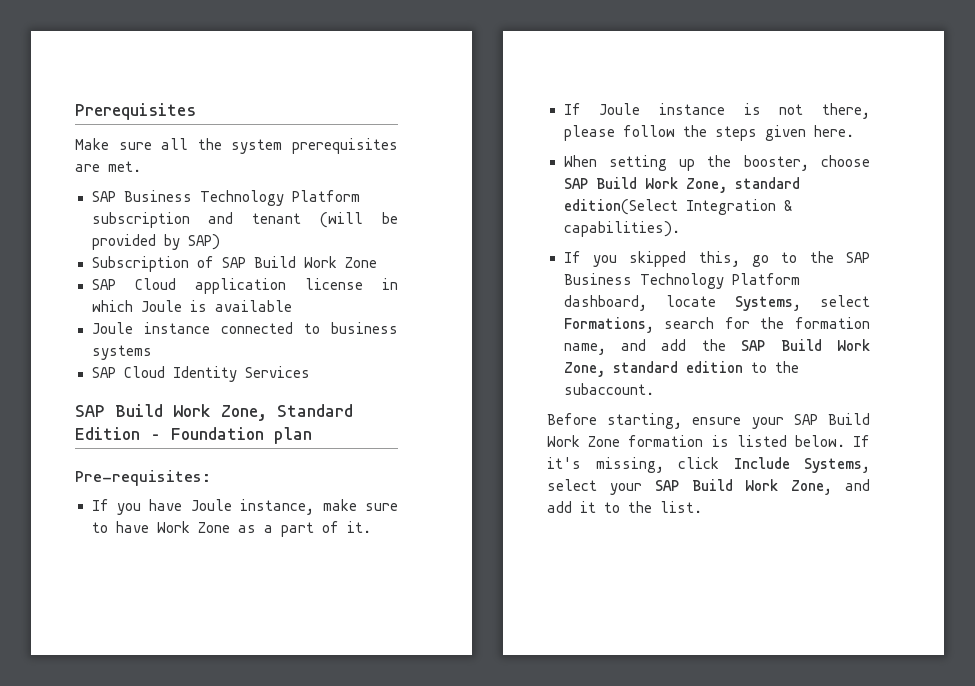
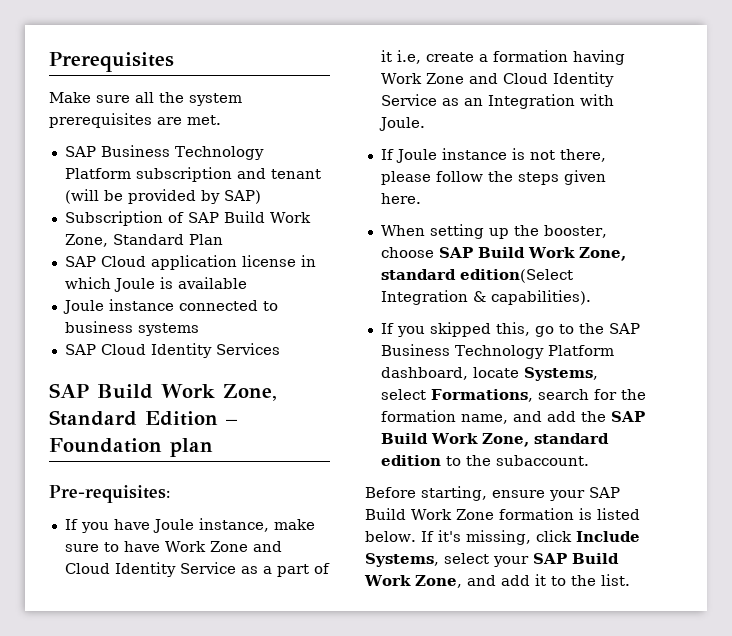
[344,257,377,268] Zone -> [64,234,223,247] Zone, Standard Plan
[237,521,371,537] as a part of it. -> [252,541,282,552] [64,562,330,577] [380,50,625,65] [380,72,614,87] [380,94,614,109] [378,117,425,131] and Cloud Identity Service as a part of it i.e, create a formation having Work Zone and Cloud Identity Service as an Integration with Joule.

